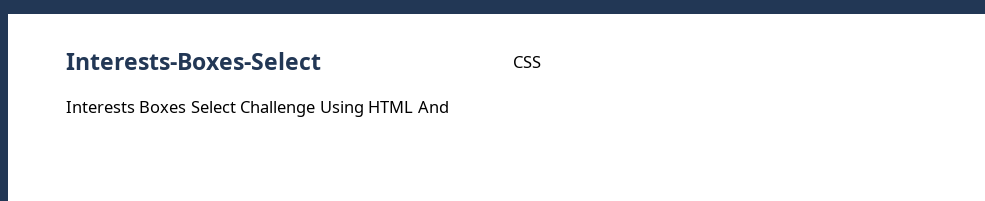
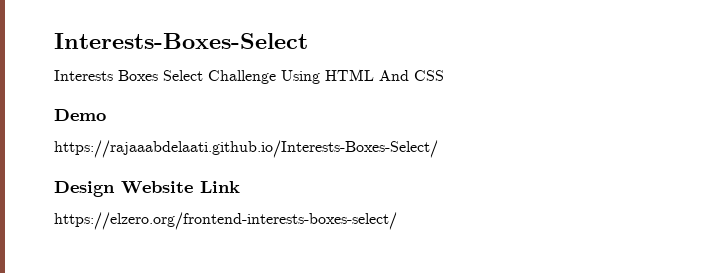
(541, 62) none -> [54,109,106,121] [54,140,438,158] [54,181,240,197] [54,212,397,230] // Demo // https://rajaaabdelaati.github.io/Interests-Boxes-Select/ // Design Website Link // https://elzero.org/frontend-interests-boxes-select/

